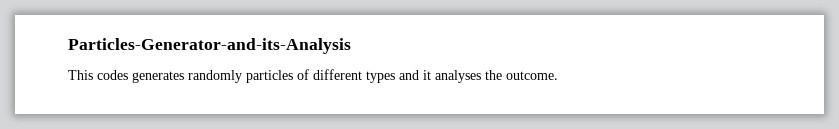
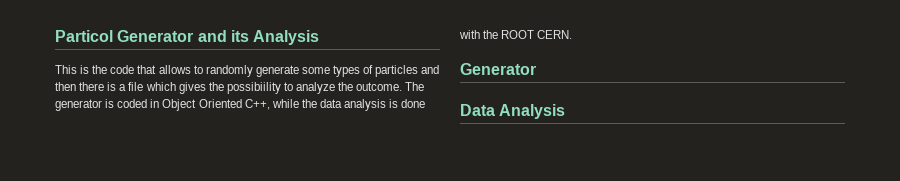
[68,38,351,54] [68,69,558,83] Particles-Generator-and-its-Analysis // This codes generates randomly particles of different types and it analyses the outcome. -> [55,30,320,45] [55,65,440,77] [55,82,425,94] [55,99,426,111] [459,30,573,39] [460,63,536,75] [460,104,566,119] Particol Generator and its Analysis // This is the code that allows to randomly generate some types of particles and then there is a file which gives the possibiility to analyze the outcome. The generator is coded in Object Oriented C++, while the data analysis is done with the ROOT CERN. // Generator // Data Analysis

